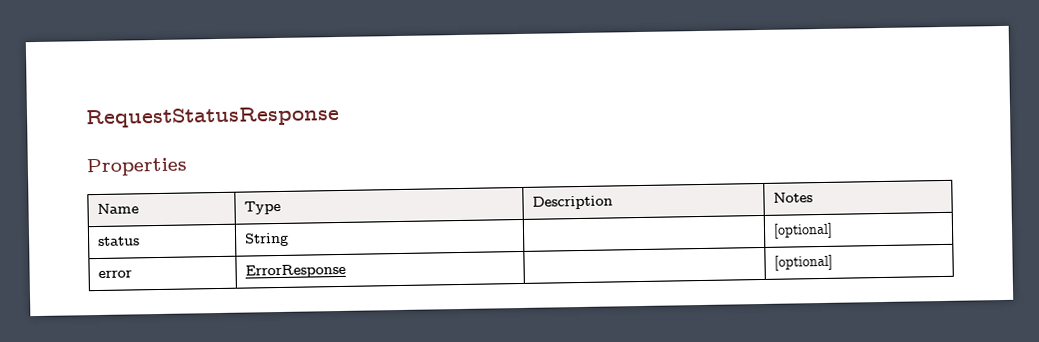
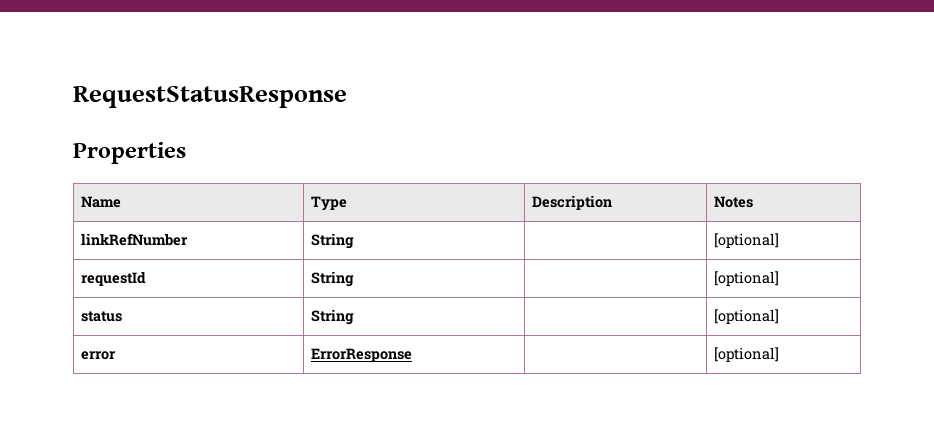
(813, 197) none -> [81,233,189,246] [311,233,355,249] [714,233,780,248] [81,271,147,286] [311,271,355,287] [714,271,780,286] // linkRefNumber | String | | [optional] // requestId | String | | [optional]

